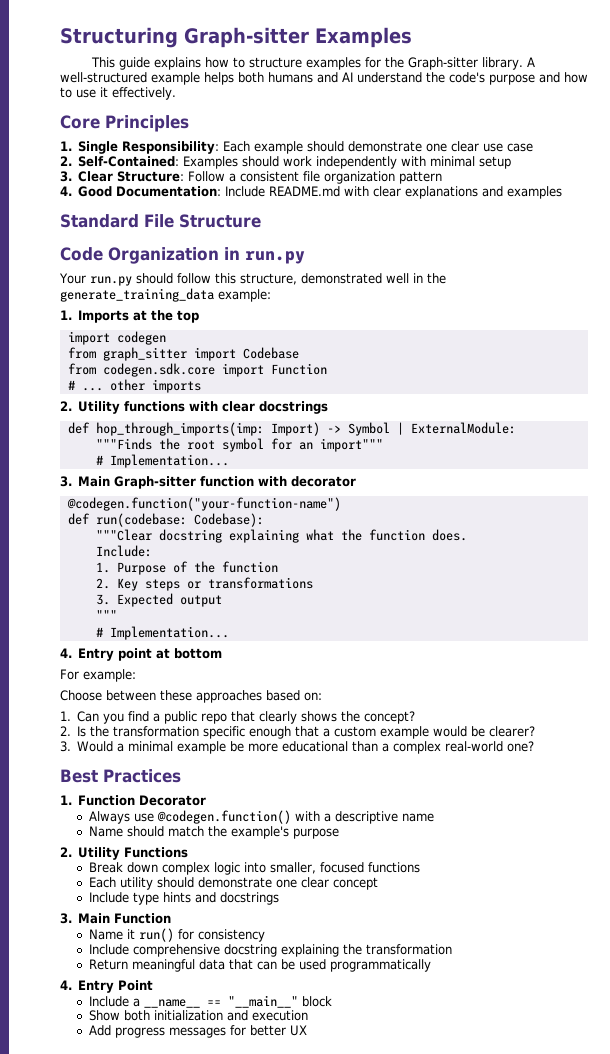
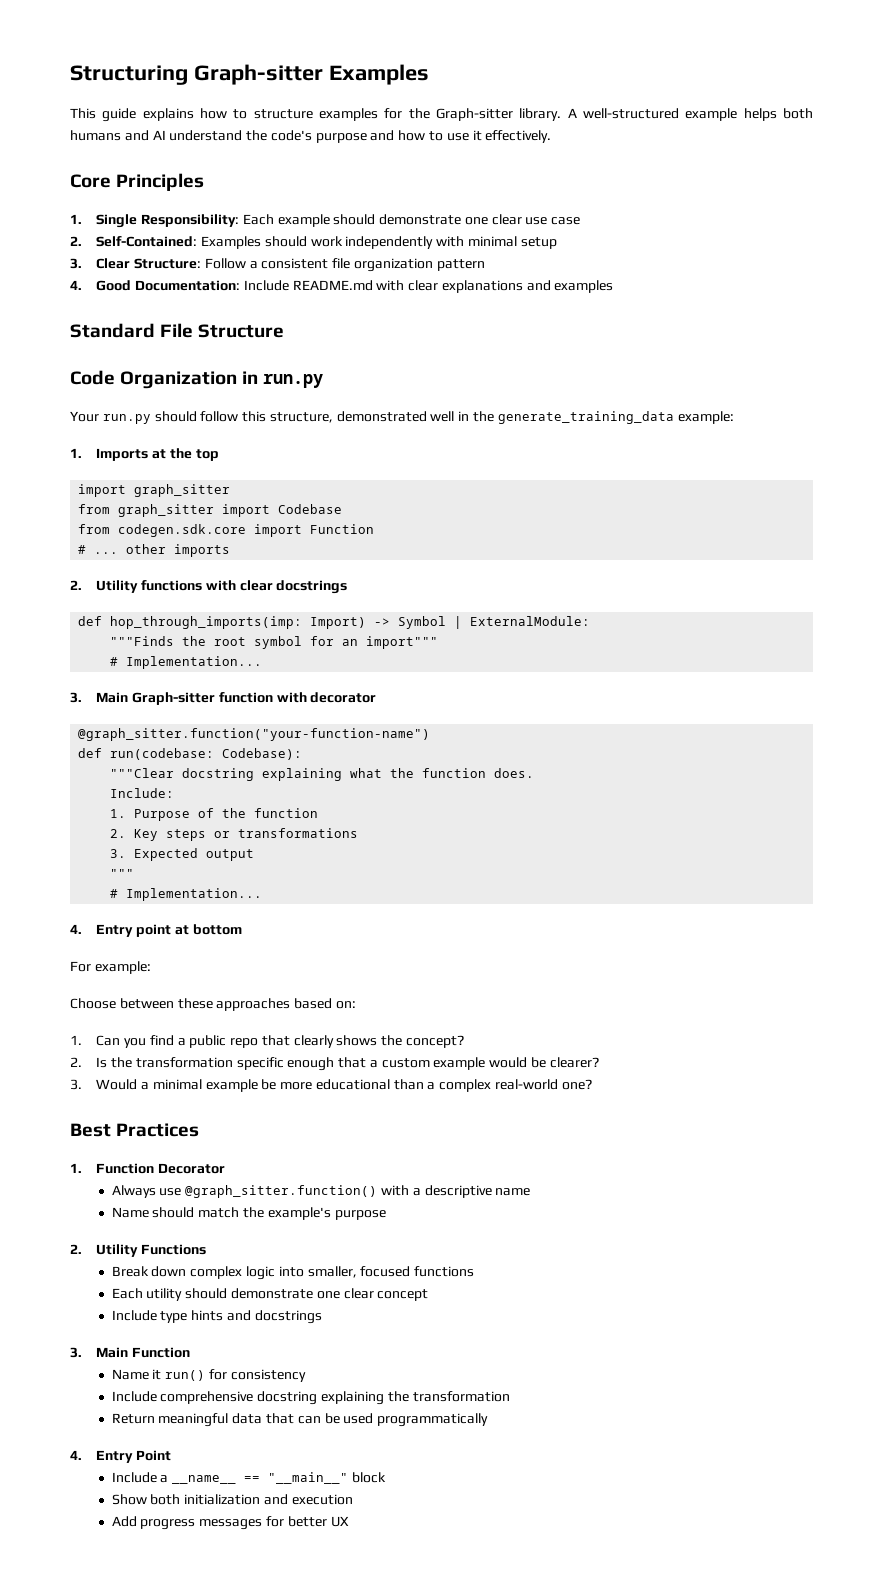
[116,331,166,345] codegen -> [134,484,231,497] graph_sitter
[66,497,341,511] @codegen.function("your-function-name") -> [78,728,431,741] @graph_sitter.function("your-function-name")
[156,810,291,824] @codegen.function() -> [185,1185,378,1198] @graph_sitter.function()

